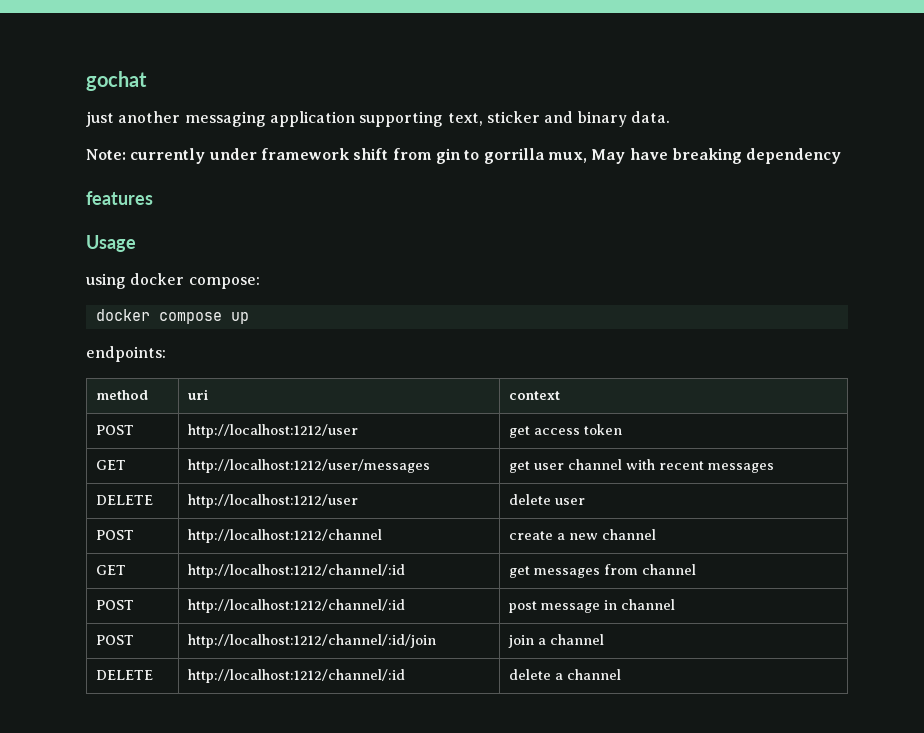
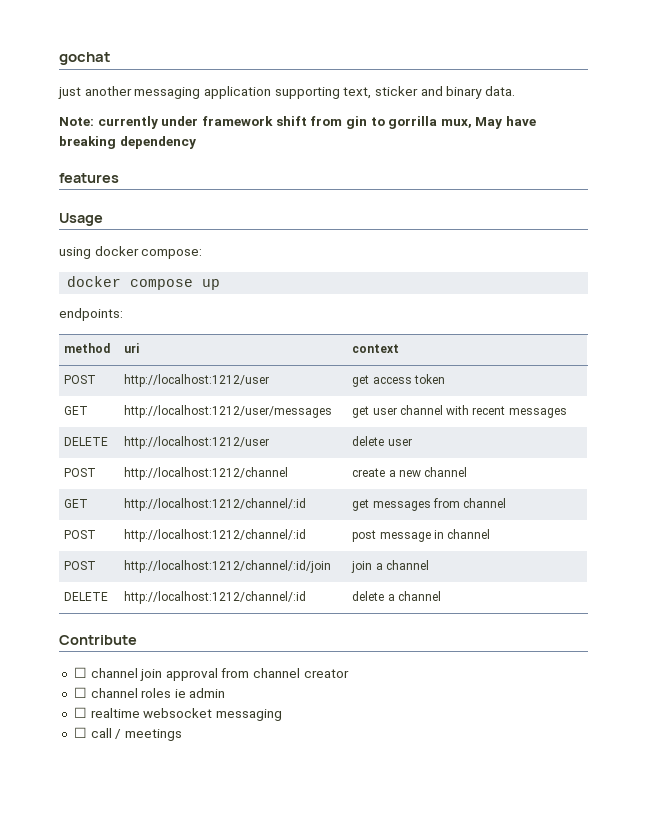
(621, 674) none -> [59,635,137,645] [73,667,349,681] [73,687,226,698] [73,707,282,721] [73,727,182,741] // Contribute // ☐ channel join approval from channel creator // ☐ channel roles ie admin // ☐ realtime websocket messaging // ☐ call / meetings

